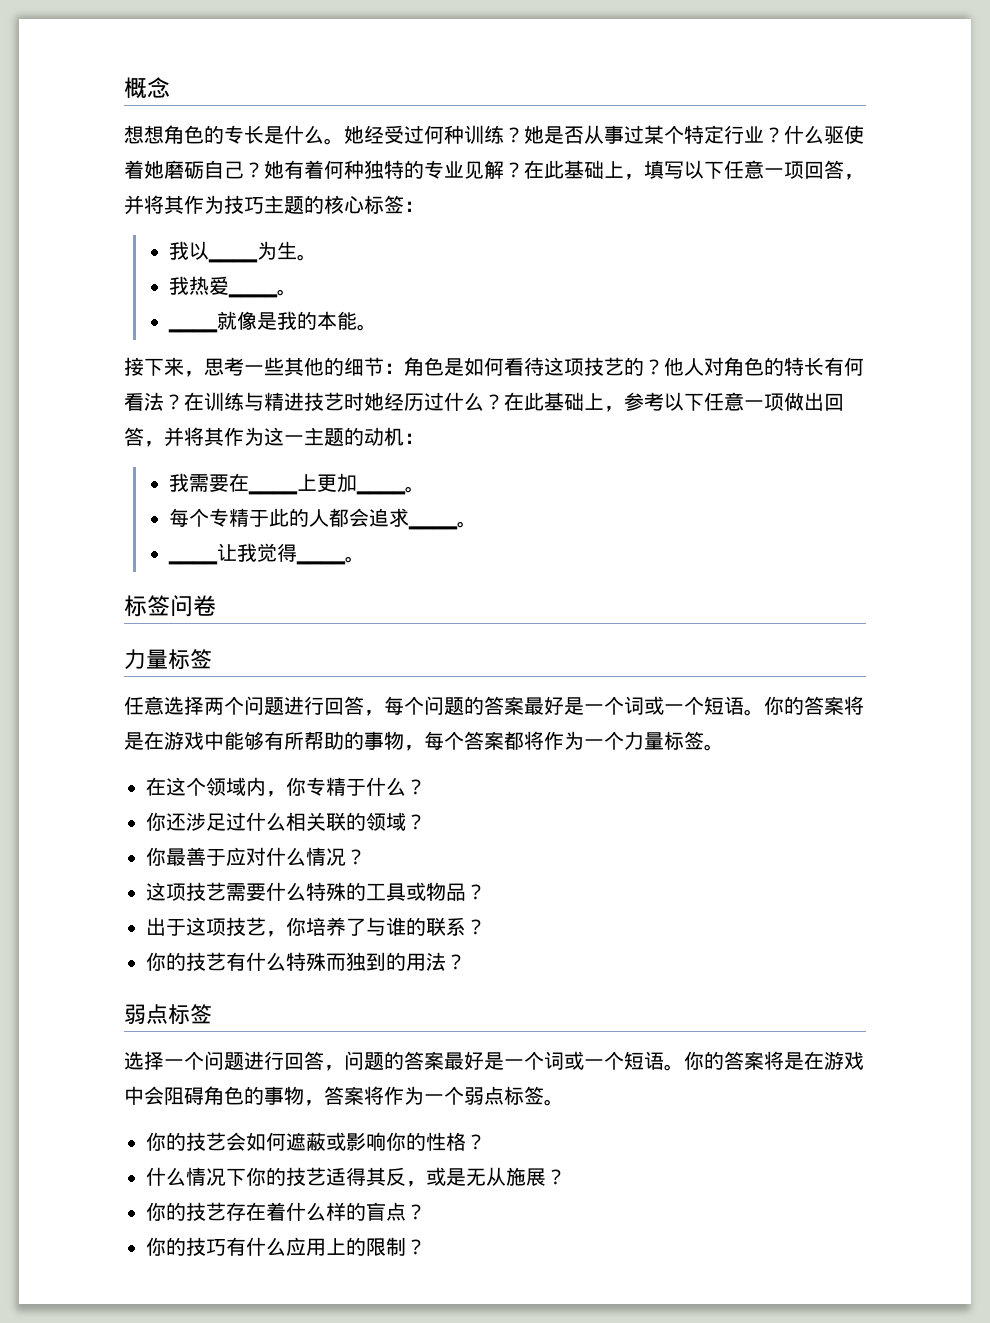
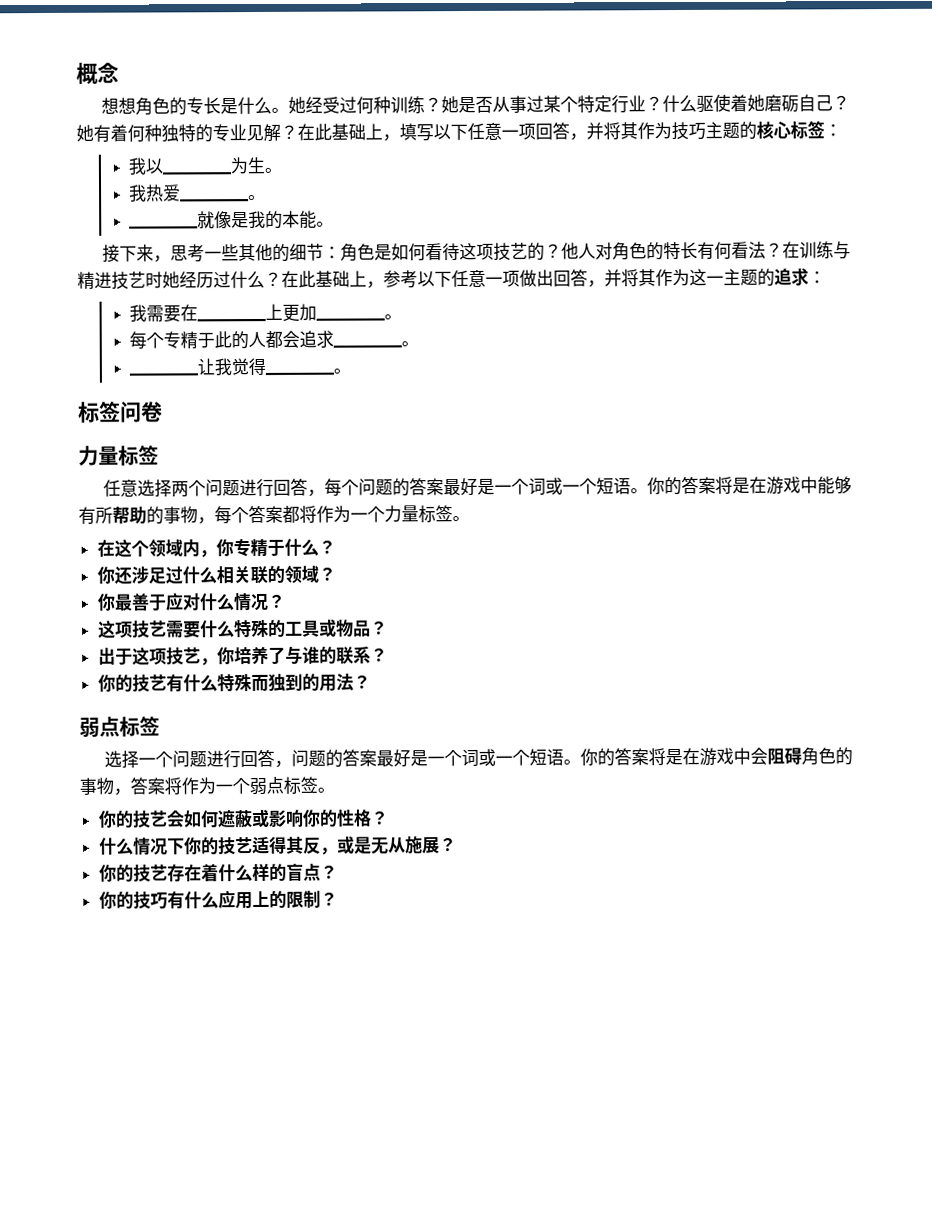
[364,427,404,446] 动机 -> [774,267,809,287] 追求

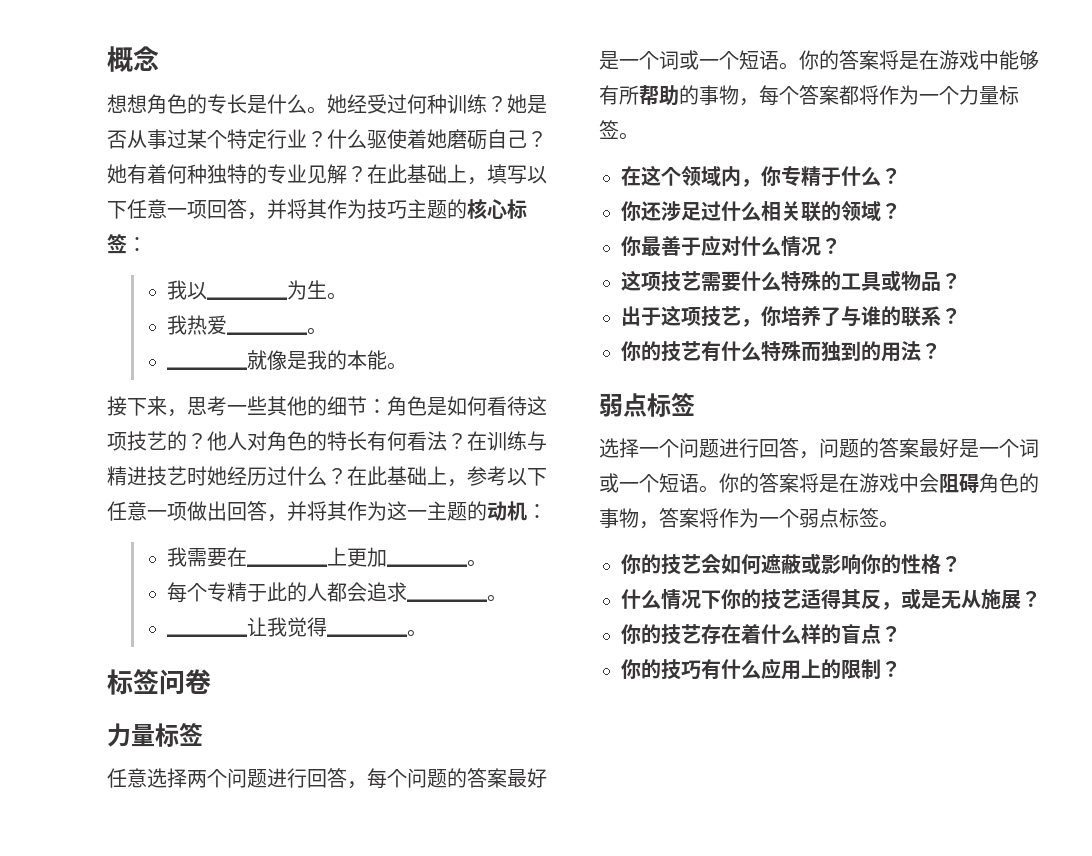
[774,267,809,287] 追求 -> [487,501,527,521] 动机

